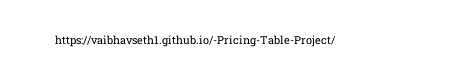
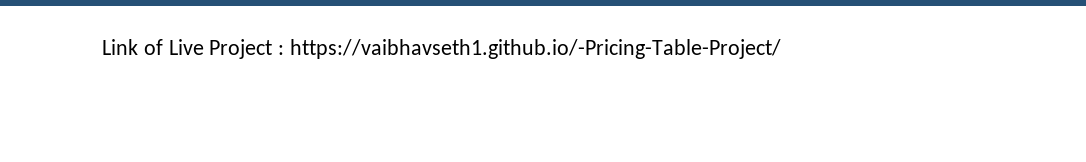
(55, 41) none -> [102,39,285,59] Link of Live Project :

